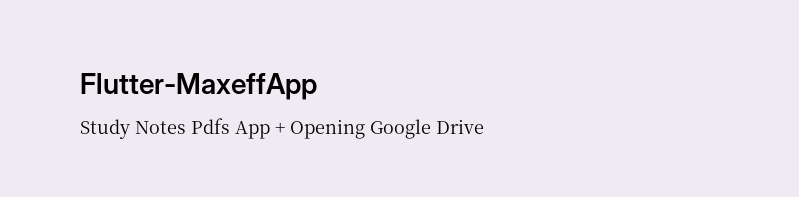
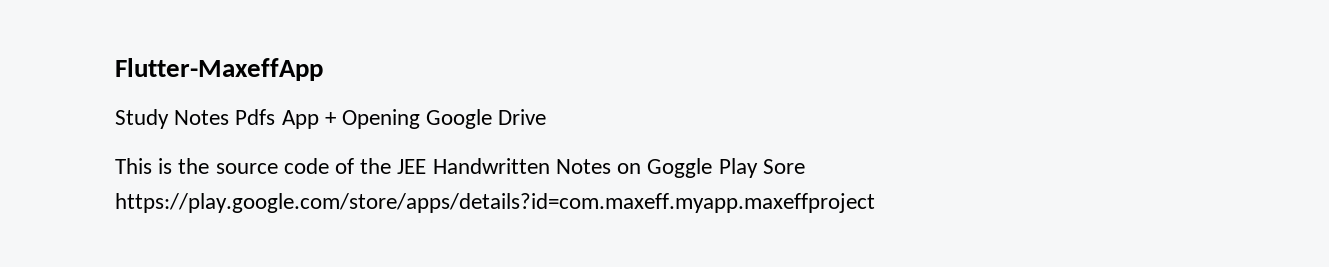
(484, 126) none -> [115,158,805,178] [115,193,875,213] // This is the source code of the JEE Handwritten Notes on Goggle Play Sore https://play.google.com/store/apps/details?id=com.maxeff.myapp.maxeffproject

